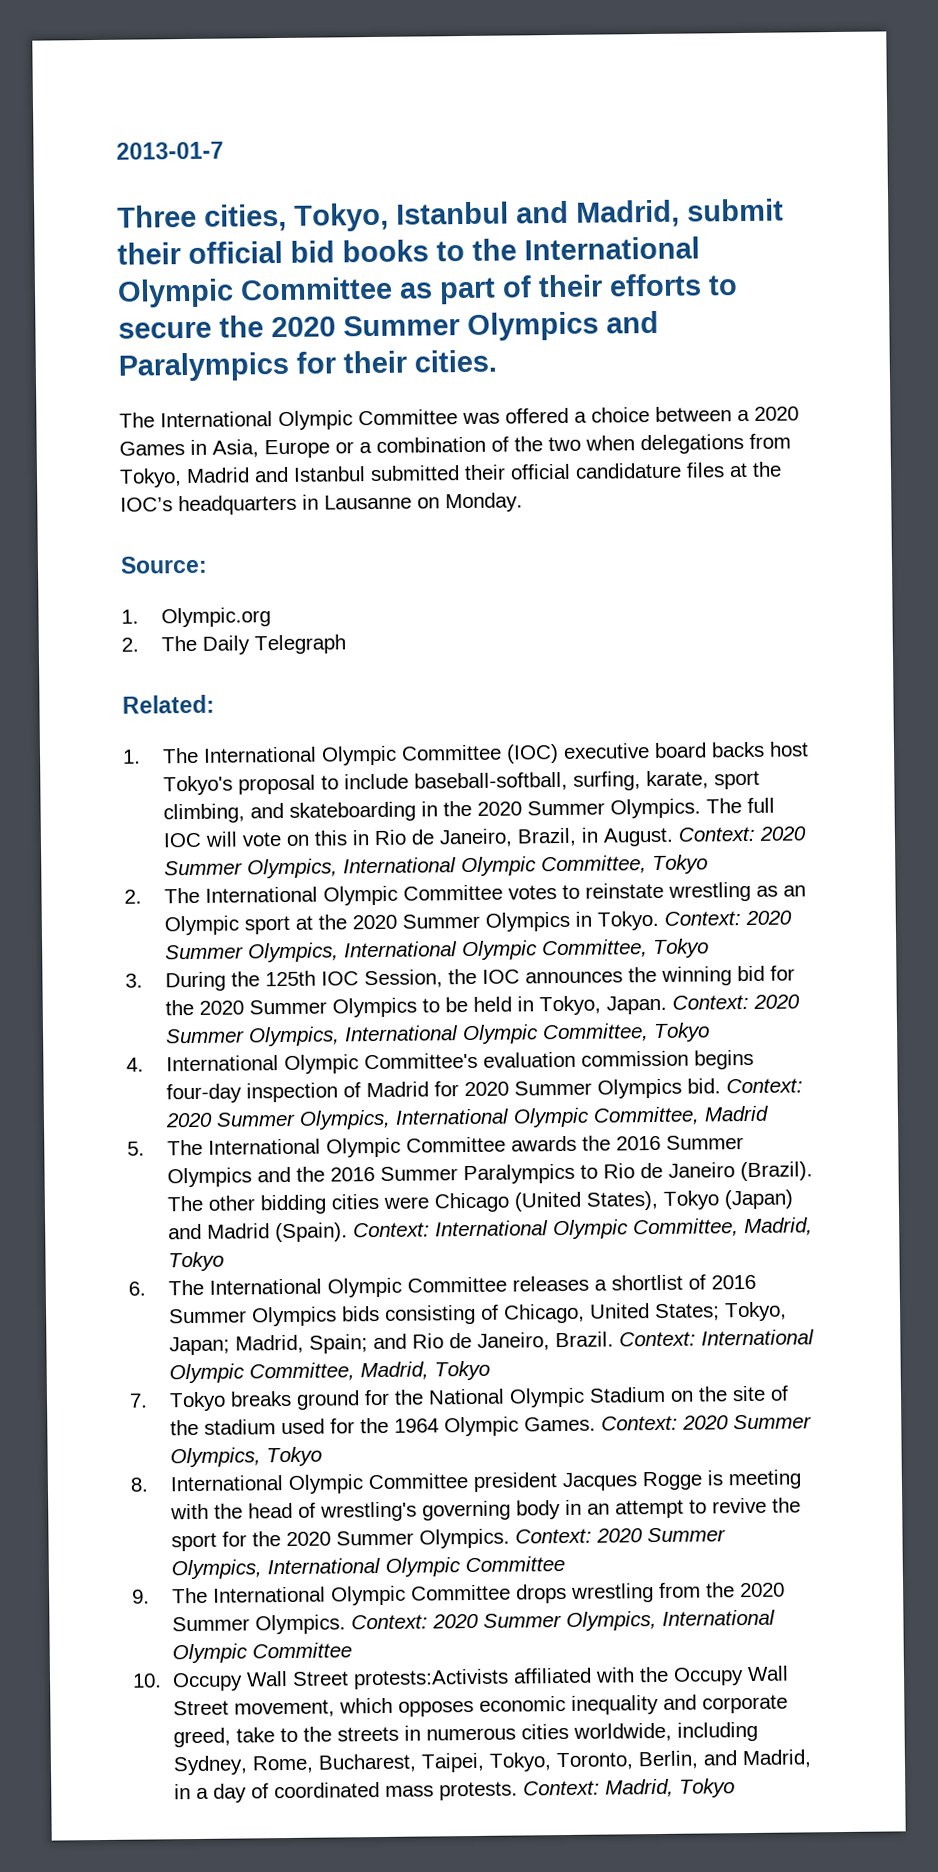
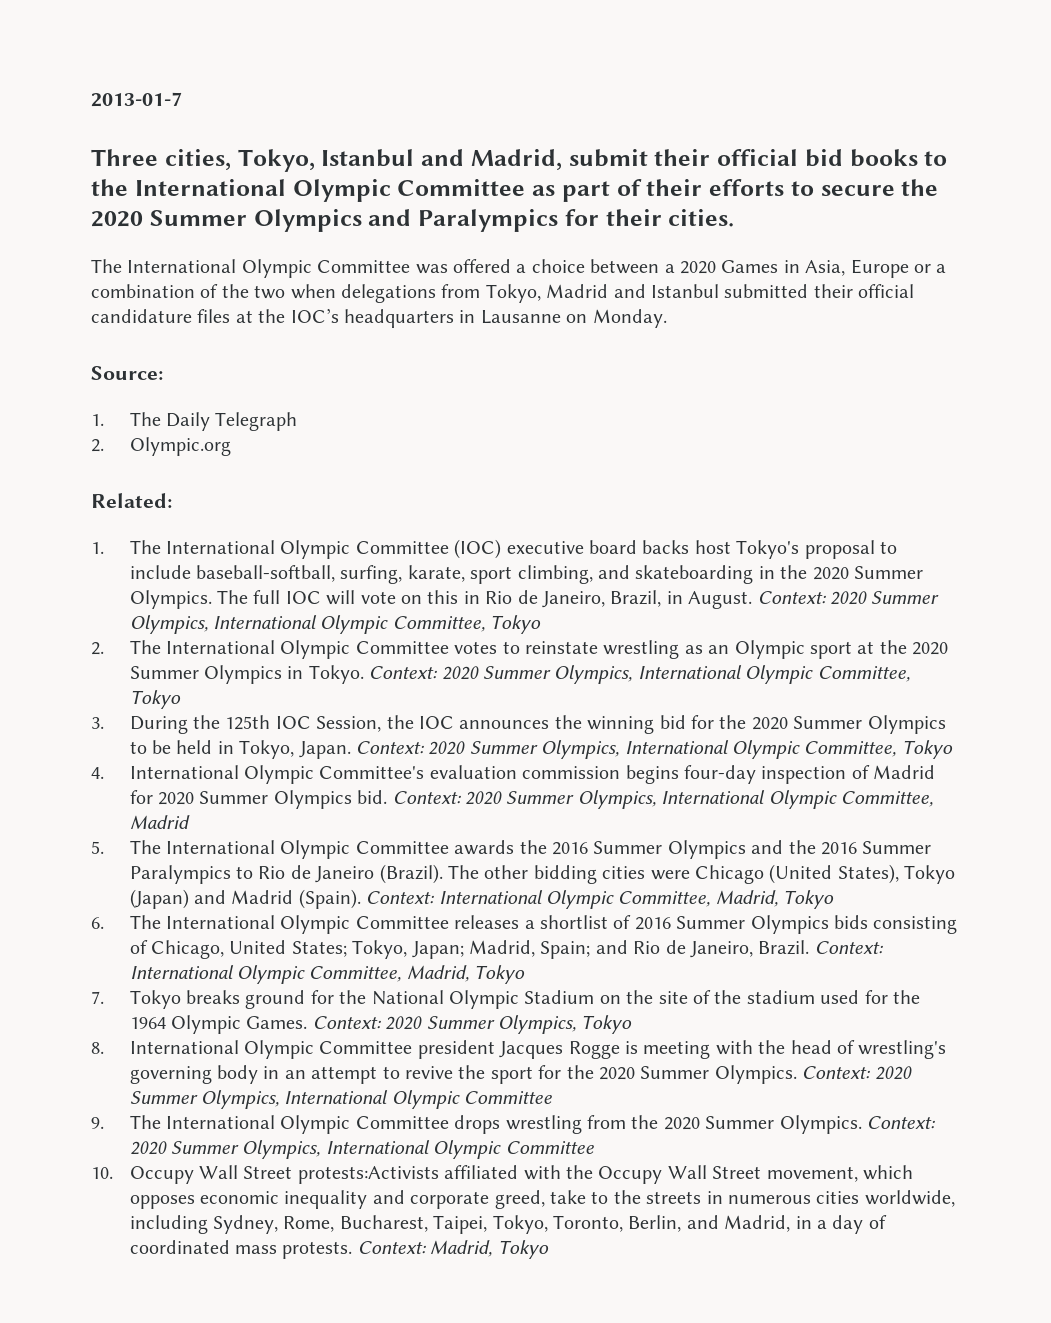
[161,607,272,628] [121,637,139,652] Olympic.org // 2. -> (104, 420) none
(347, 644) none -> [91,437,231,456] // 2. Olympic.org

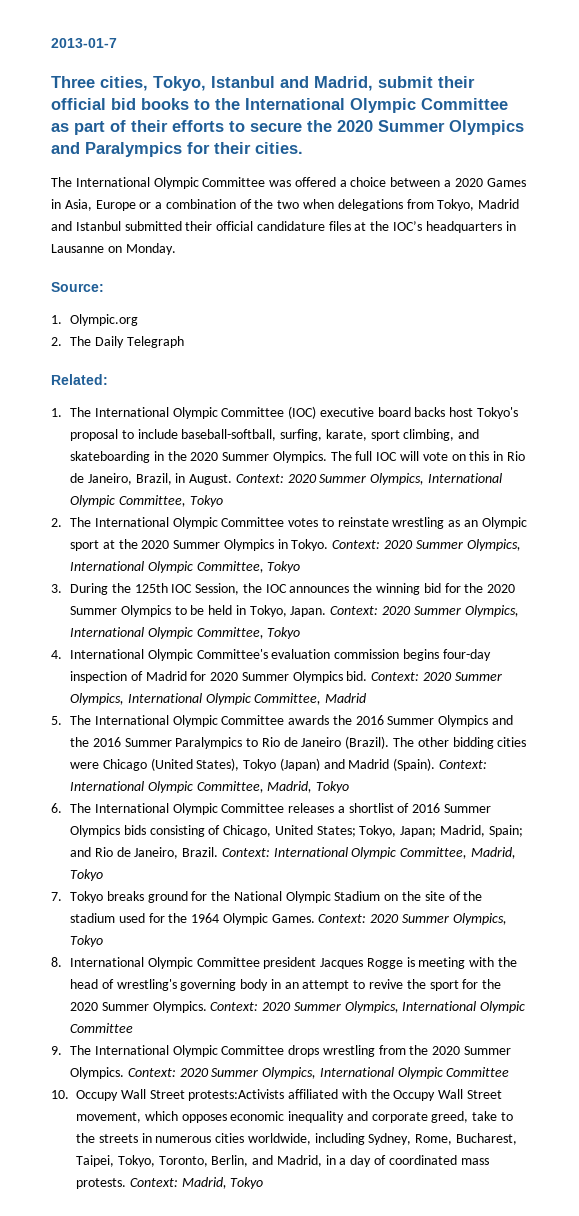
(104, 420) none -> [70,314,139,326] [51,337,62,346] Olympic.org // 2.
[91,437,231,456] // 2. Olympic.org -> (184, 342) none

